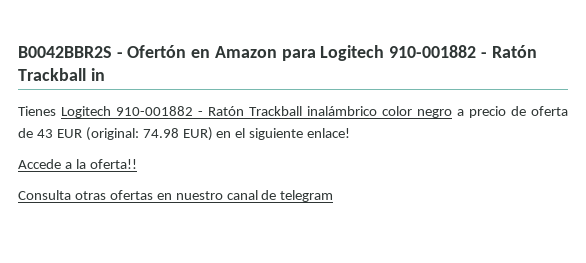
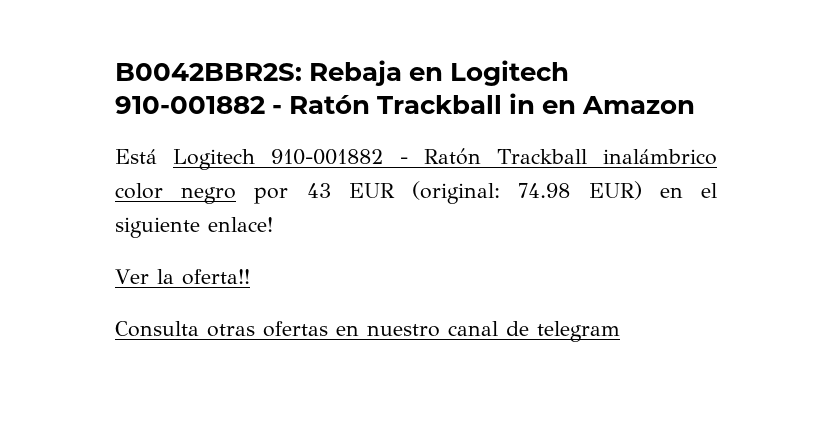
[18,45,316,61] B0042BBR2S - Ofertón en Amazon para -> [115,60,444,86] B0042BBR2S: Rebaja en
[18,106,56,116] // Tienes -> [542,96,696,114] [115,149,157,164] en Amazon // Está
[457,106,568,118] [18,128,33,138] a precio de oferta de -> [254,187,289,204] por
[18,159,72,169] Accede a -> [115,269,149,284] Ver

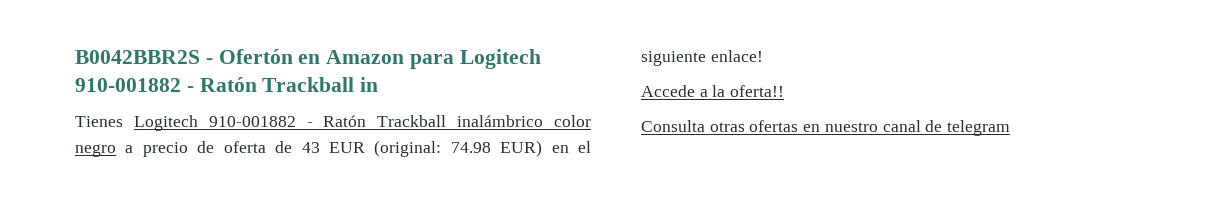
[115,60,444,86] B0042BBR2S: Rebaja en -> [75,49,455,69] B0042BBR2S - Ofertón en Amazon para
[542,96,696,114] [115,149,157,164] en Amazon // Está -> [75,116,123,127] // Tienes
[254,187,289,204] por -> [125,141,293,157] a precio de oferta de
[115,269,149,284] Ver -> [641,85,708,97] Accede a

